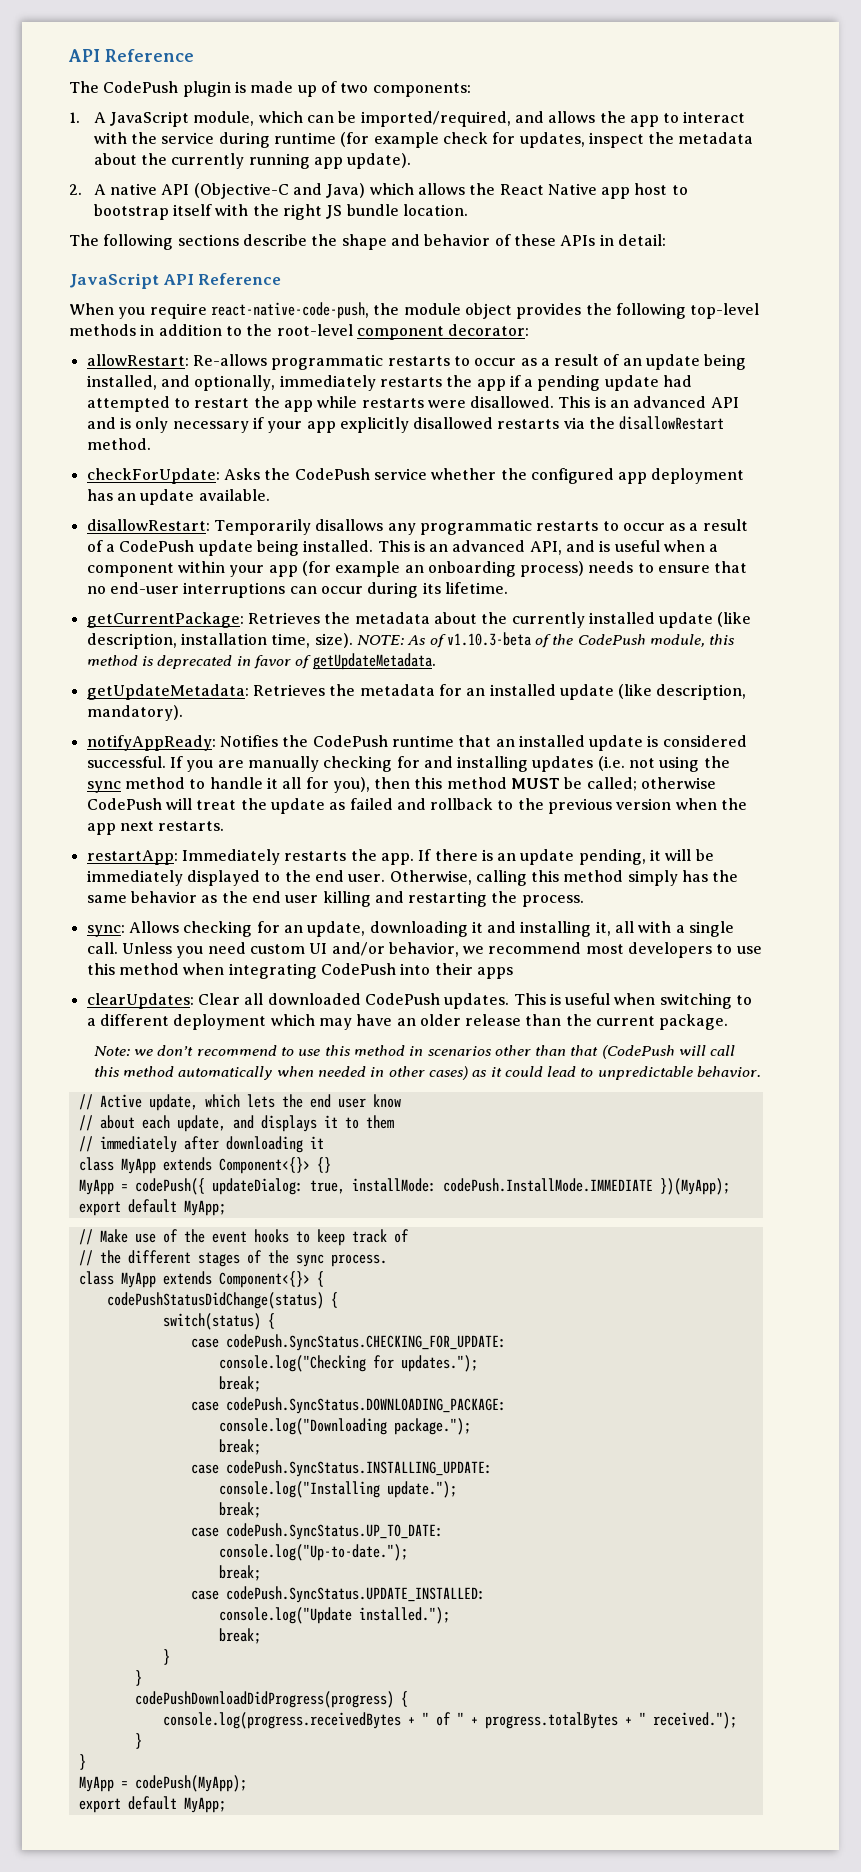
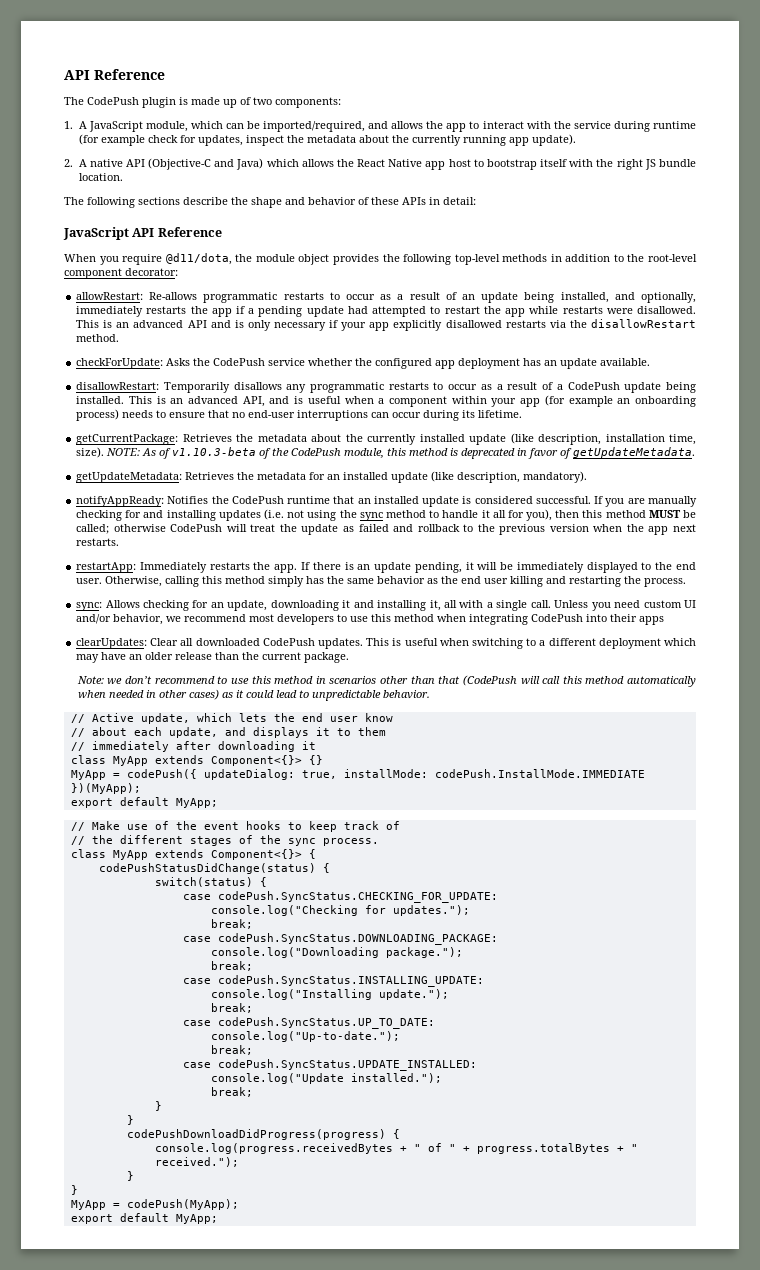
[210,302,369,319] react-native-code-push, -> [165,253,232,265] @d11/dota,

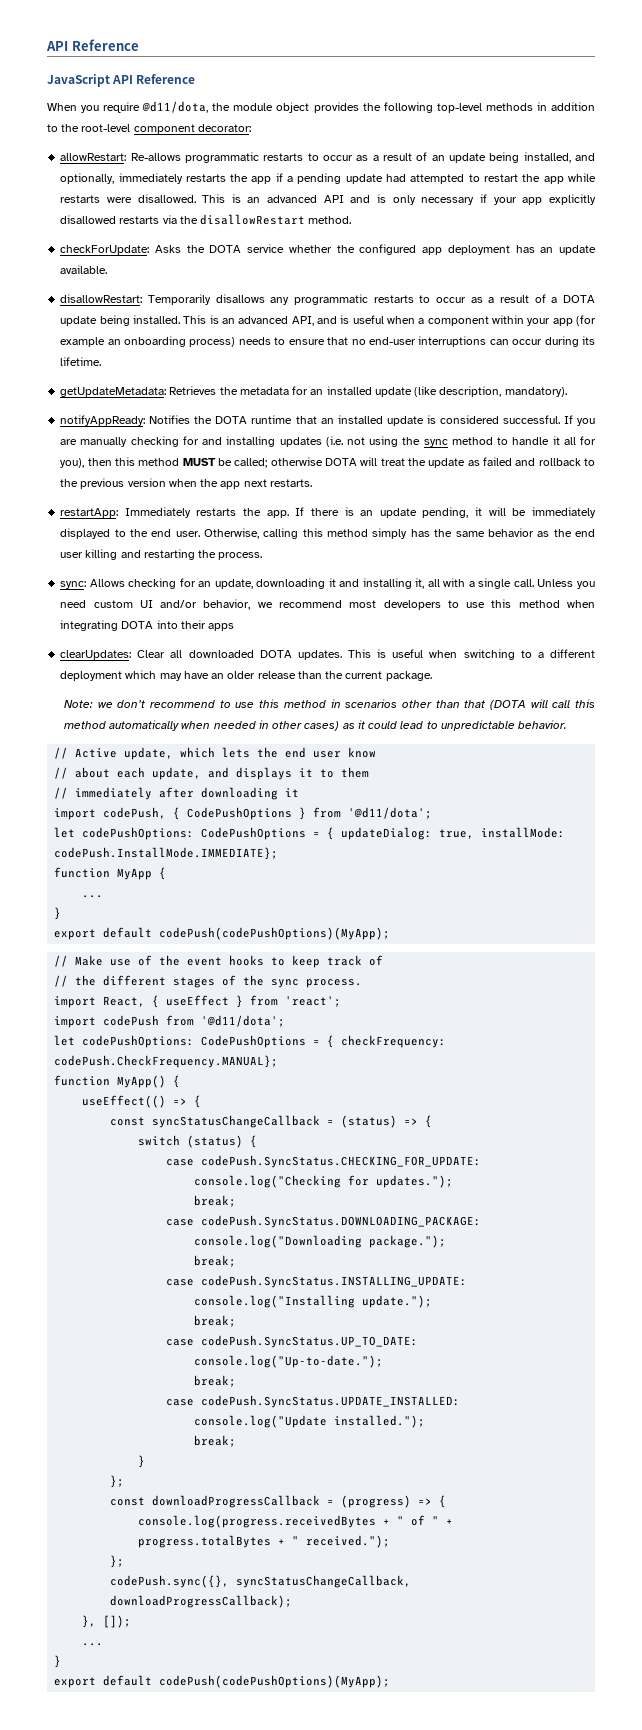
[64,69,165,80] [64,97,341,108] [64,121,696,132] [78,134,576,146] [64,158,696,170] [78,173,123,181] [64,197,476,208] API Reference // The CodePush plugin is made up of two components: // 1. A JavaScript module, which can be imported/required, and allows the app to interact with the service during runtime (for example check for updates, inspect the metadata about the currently running app update). // 2. A native API (Objective-C and Java) which allows the React Native app host to bootstrap itself with the right JS bundle location. // The following sections describe the shape and behavior of these APIs in detail: -> [46,39,139,51] API Reference
[213,358,266,366] CodePush -> [209,245,242,253] DOTA
[567,382,620,390] CodePush -> [562,295,595,303] DOTA
[76,433,696,445] [76,447,696,459] // getCurrentPackage: Retrieves the metadata about the currently installed update (like description, installation time, size). NOTE: As of v1.10.3-beta of the CodePush module, this method is deprecated in favor of getUpdateMetadata. -> (102, 361) none
[231,496,284,504] CodePush -> [215,416,248,424] DOTA
[170,524,223,532] CodePush -> [324,458,357,466] DOTA
[531,614,584,622] CodePush -> [121,621,154,629] DOTA
[262,638,315,646] CodePush -> [259,650,292,658] DOTA
[462,675,517,686] (CodePush -> [489,700,526,710] (DOTA
[70,755,323,766] [70,769,645,780] [70,783,141,794] [70,797,218,808] class MyApp extends Component<{}> {} // MyApp = codePush({ updateDialog: true, installMode: codePush.InstallMode.IMMEDIATE })(MyApp); // export default MyApp; -> [54,807,433,820] [54,827,566,840] [54,847,279,860] [54,867,167,880] [82,895,104,898] [54,907,62,920] [54,927,391,940] import codePush, { CodePushOptions } from '@d11/dota'; // let codePushOptions: CodePushOptions = { updateDialog: true, installMode: codePush.InstallMode.IMMEDIATE}; // function MyApp { // ... // } // export default codePush(codePushOptions)(MyApp);
[70,849,316,860] [98,863,330,874] [154,877,253,887] class MyApp extends Component<{}> { // codePushStatusDidChange(status) { // switch(status) -> [54,995,342,1008] [54,1015,286,1028] [54,1035,447,1048] [54,1055,279,1068] [54,1075,181,1088] [82,1095,202,1108] [110,1115,433,1128] [138,1135,244,1148] import React, { useEffect } from 'react'; // import codePush from '@d11/dota'; // let codePushOptions: CodePushOptions = { checkFrequency: codePush.CheckFrequency.MANUAL}; // function MyApp() { // useEffect(() => { // const syncStatusChangeCallback = (status) => { // switch (status)
[126,1115,134,1125] [126,1129,386,1140] } // codePushDownloadDidProgress(progress) -> [110,1475,125,1488] [110,1495,433,1508] }; // const downloadProgressCallback = (progress) =>
[126,1171,134,1181] [70,1185,78,1195] [70,1199,239,1210] [70,1213,218,1224] } // } // MyApp = codePush(MyApp); // export default MyApp; -> [110,1555,125,1568] [110,1575,412,1588] [110,1595,293,1608] [82,1615,132,1628] [82,1643,104,1646] [54,1655,62,1668] [54,1675,391,1688] }; // codePush.sync({}, syncStatusChangeCallback, downloadProgressCallback); // }, []); // ... // } // export default codePush(codePushOptions)(MyApp);

